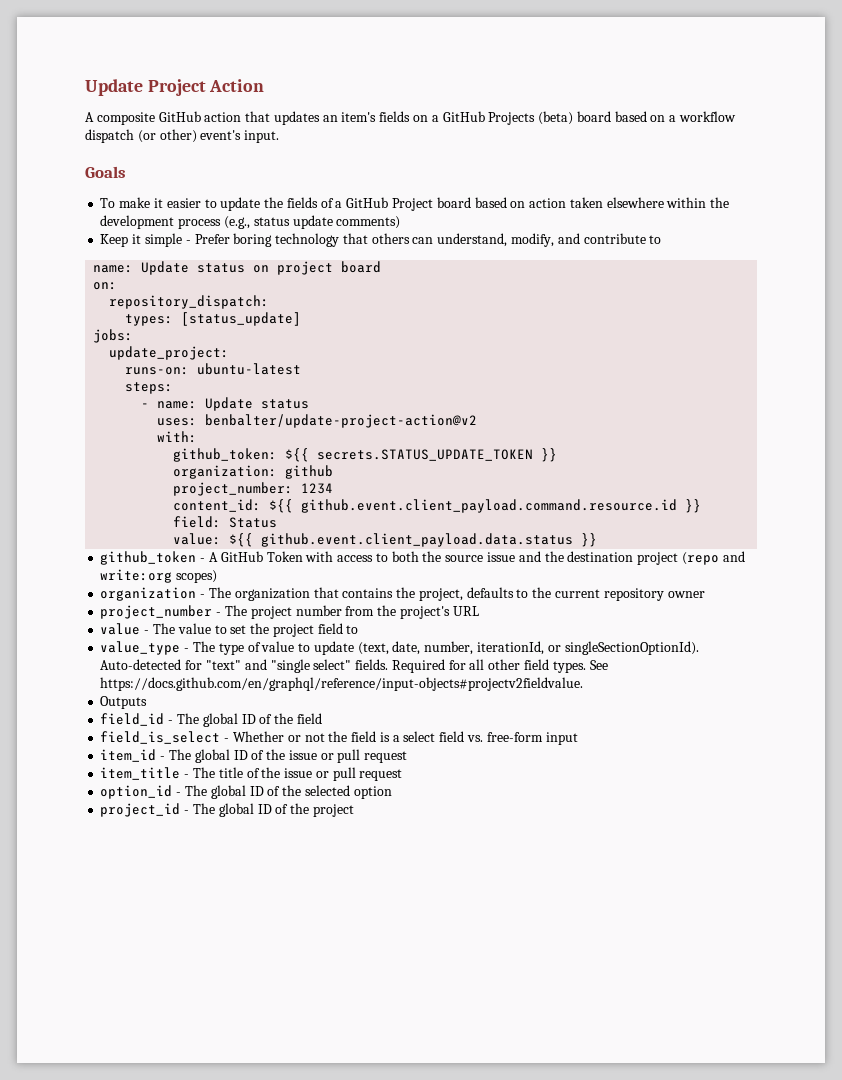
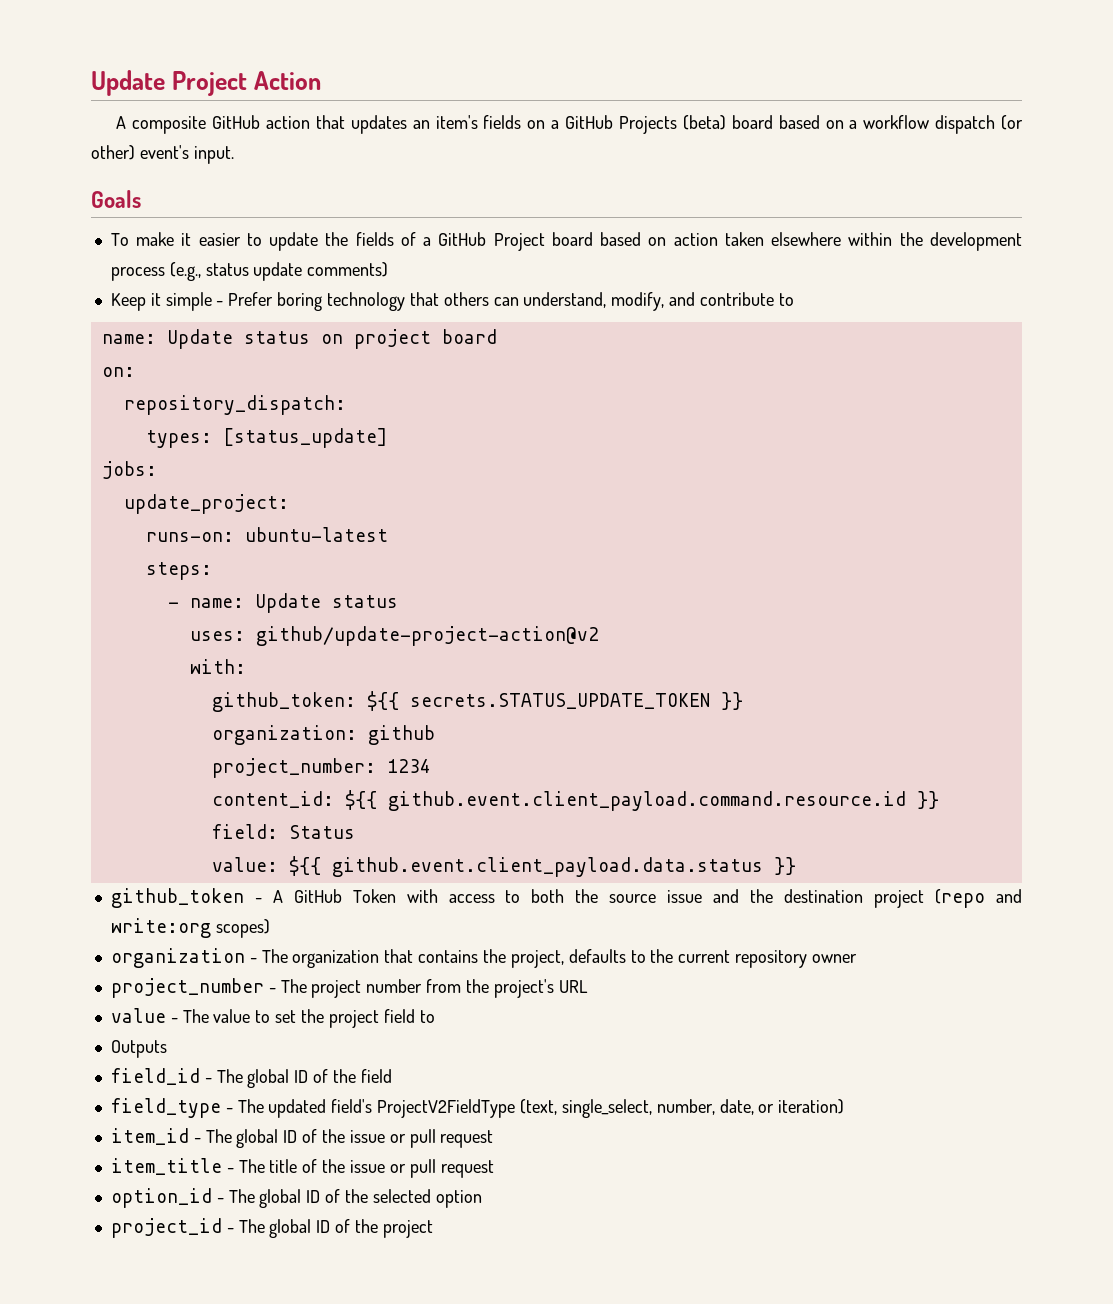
[205,414,478,428] benbalter/update-project-action@v2 -> [255,626,599,646] github/update-project-action@v2
[100,641,699,655] [100,659,608,673] [100,677,584,691] // value_type - The type of value to update (text, date, number, iterationId, or singleSectionOptionId). Auto-detected for "text" and "single select" fields. Required for all other field types. See https://docs.github.com/en/graphql/reference/input-objects#projectv2fieldvalue. -> (435, 1016) none
[100,731,578,745] field_is_select - Whether or not the field is a select field vs. free-form input -> [110,1098,845,1118] field_type - The updated field's ProjectV2FieldType (text, single_select, number, date, or iteration)

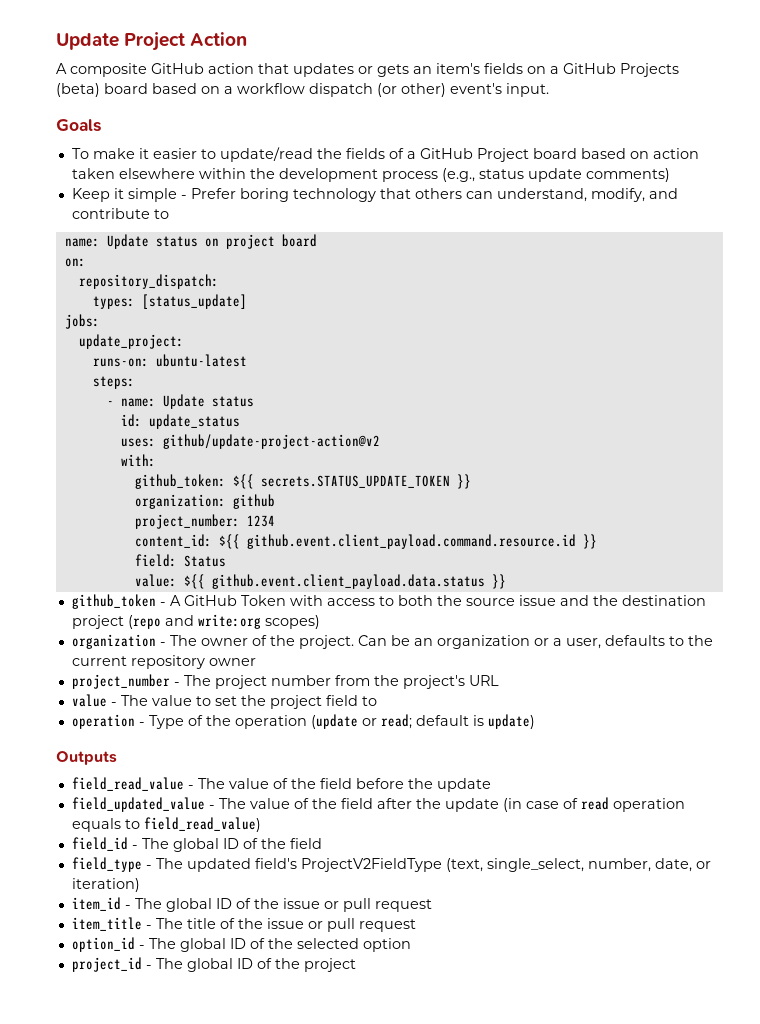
(407, 124) none -> [358,64,409,77] or gets
[269,232,319,251] update -> [219,147,313,162] update/read
(398, 601) none -> [120,414,240,429] // id: update_status
[292,949,564,968] organization that contains the project, -> [200,635,601,649] owner of the project. Can be an organization or a user,
[110,1040,167,1058] Outputs -> [71,714,535,729] [56,751,117,765] [71,777,491,792] [71,797,685,812] [71,817,261,832] operation - Type of the operation (update or read; default is update) // Outputs // field_read_value - The value of the field before the update // field_updated_value - The value of the field after the update (in case of read operation equals to field_read_value)

